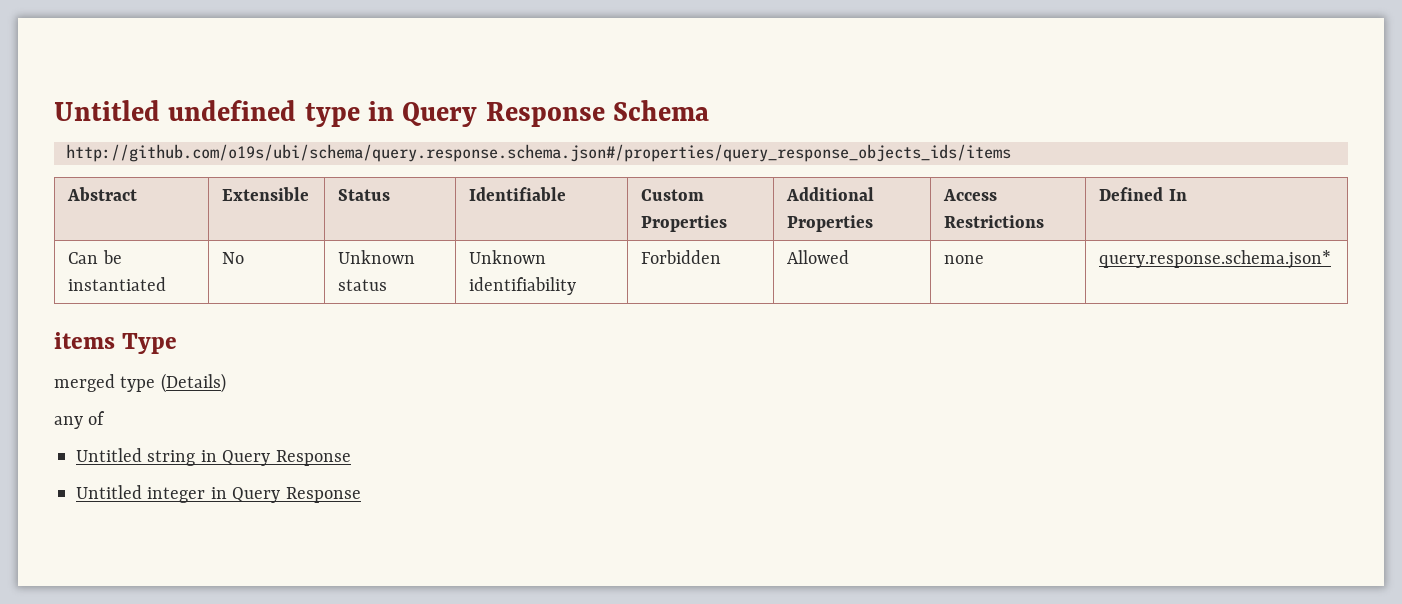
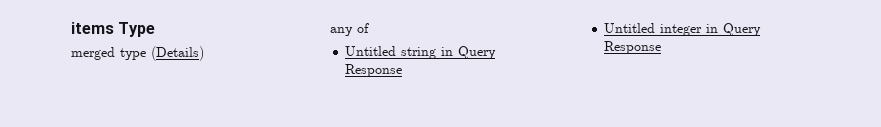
[54,100,710,127] [66,144,1011,162] [67,187,138,201] [222,187,310,201] [338,189,391,201] [469,187,567,201] [641,189,705,201] [641,215,728,232] [786,187,875,201] [787,215,874,232] [943,189,998,201] [944,215,1045,228] [1099,187,1187,201] [68,250,122,264] [68,277,167,291] [222,252,245,264] [338,250,416,264] [338,279,388,291] [469,250,547,264] [469,277,577,295] [641,250,722,264] [787,250,850,264] [944,255,985,264] [1099,250,1332,269] Untitled undefined type in Query Response Schema // http://github.com/o19s/ubi/schema/query.response.schema.json#/properties/query_response_objects_ids/items // Abstract | Extensible | Status | Identifiable | Custom Properties | Additional Properties | Access Restrictions | Defined In // Can be instantiated | No | Unknown status | Unknown identifiability | Forbidden | Allowed | none | query.response.schema.json* // -> (71, 28) none

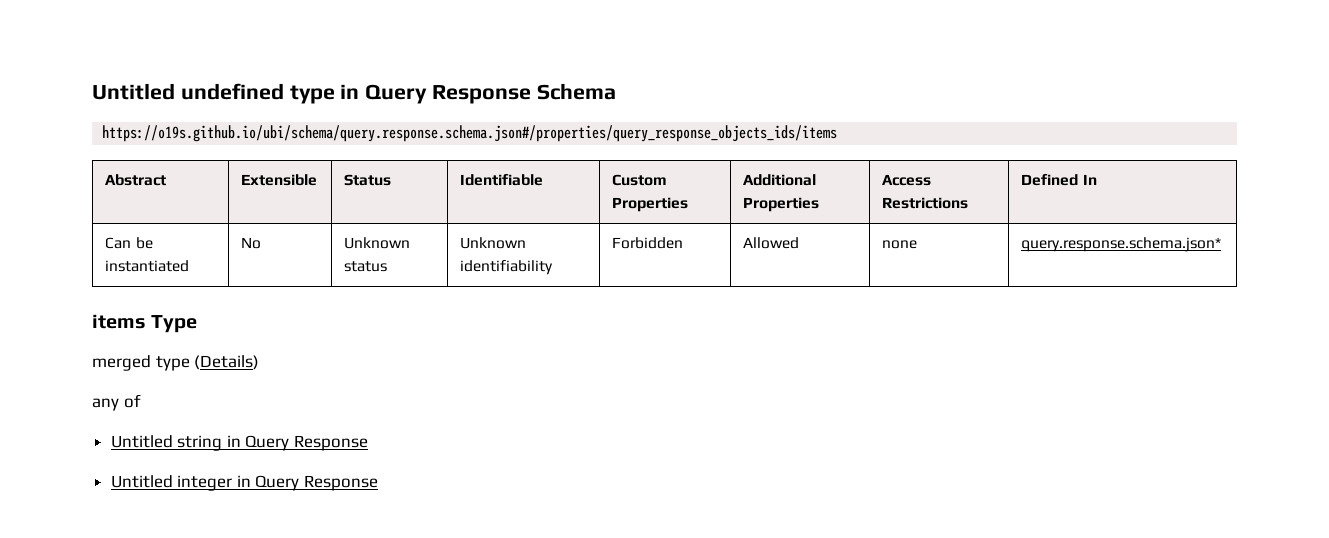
(71, 28) none -> [92,83,616,104] [102,125,838,142] [105,174,167,186] [241,174,318,186] [344,174,392,186] [460,174,544,186] [612,174,668,186] [612,197,689,212] [743,174,817,186] [743,197,820,212] [882,174,932,186] [882,197,969,209] [1021,174,1097,186] [105,237,153,249] [105,260,190,272] [241,237,262,249] [344,237,411,249] [344,261,388,272] [460,237,527,249] [460,260,554,275] [612,237,684,249] [743,237,800,249] [882,240,918,249] [1021,237,1222,252] Untitled undefined type in Query Response Schema // https://o19s.github.io/ubi/schema/query.response.schema.json#/properties/query_response_objects_ids/items // Abstract | Extensible | Status | Identifiable | Custom Properties | Additional Properties | Access Restrictions | Defined In // Can be instantiated | No | Unknown status | Unknown identifiability | Forbidden | Allowed | none | query.response.schema.json* //

